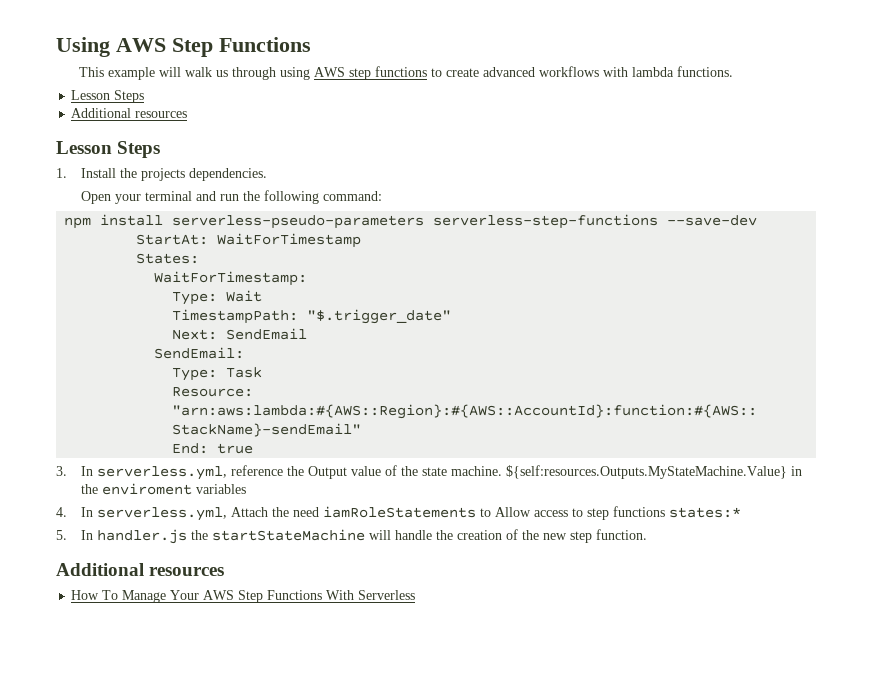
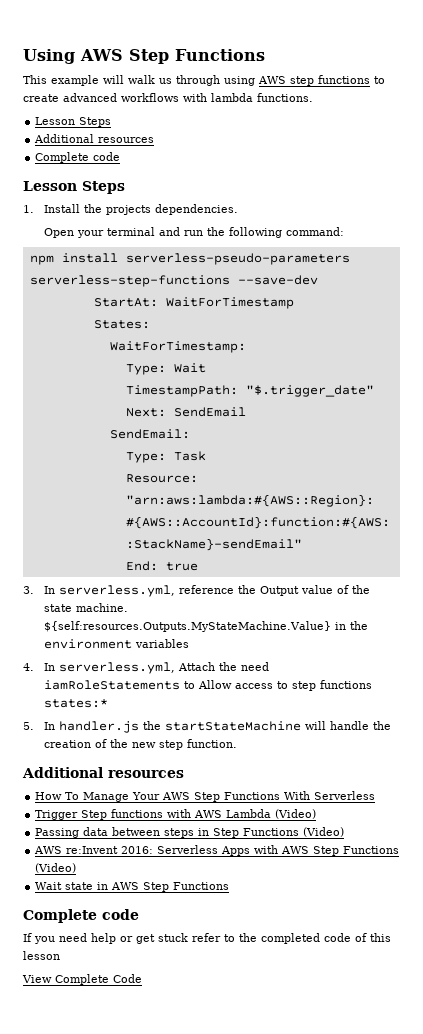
(188, 114) none -> [35,152,121,163] // Complete code
[101,483,192,495] enviroment -> [44,639,133,649] environment
(416, 595) none -> [35,809,317,820] [35,827,345,838] [34,845,400,856] [35,863,77,873] [35,882,230,892] [23,909,139,923] [23,933,391,944] [23,951,60,960] [22,974,142,985] // Trigger Step functions with AWS Lambda (Video) // Passing data between steps in Step Functions (Video) // AWS re:Invent 2016: Serverless Apps with AWS Step Functions (Video) // Wait state in AWS Step Functions // Complete code // If you need help or get stuck refer to the completed code of this lesson // View Complete Code

